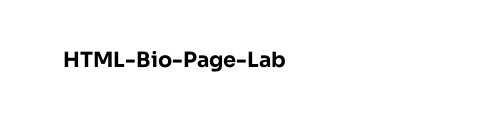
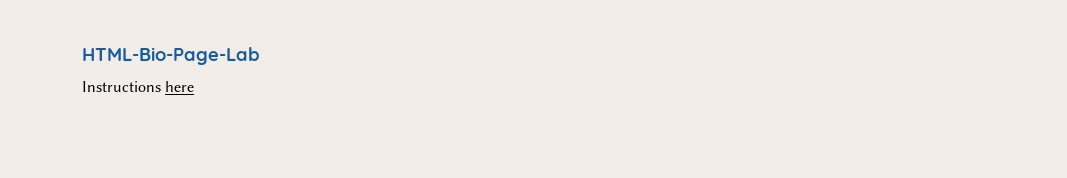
(286, 61) none -> [82,81,195,92] // Instructions here

